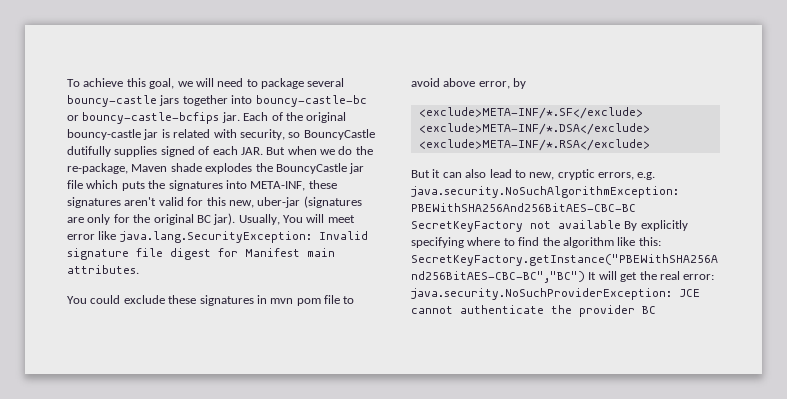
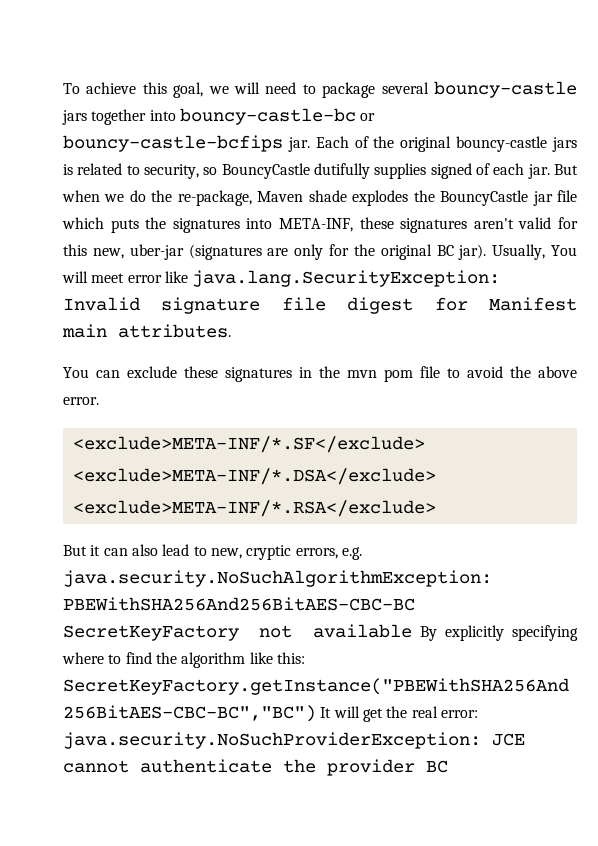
[143,129,159,140] jar -> [551,137,577,152] jars
[213,129,237,138] with -> [126,165,140,175] to
[240,147,263,155] JAR. -> [527,164,550,179] jar.
[90,295,121,304] could -> [96,370,120,378] can
(267, 299) none -> [319,366,340,378] the
[443,78,527,89] above error, by -> [510,366,577,378] [63,397,99,405] the above error.

